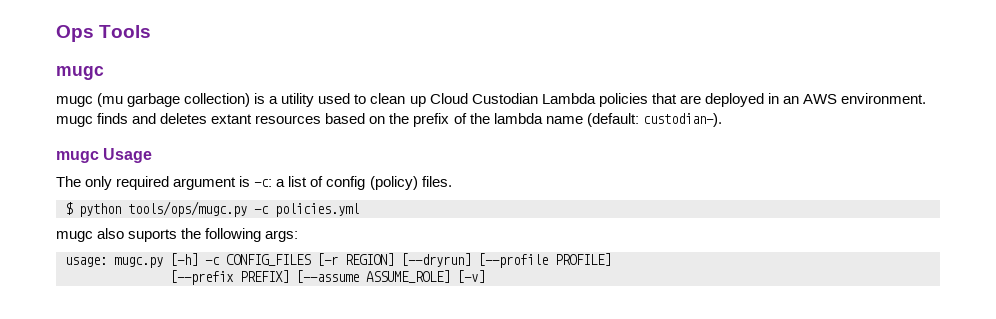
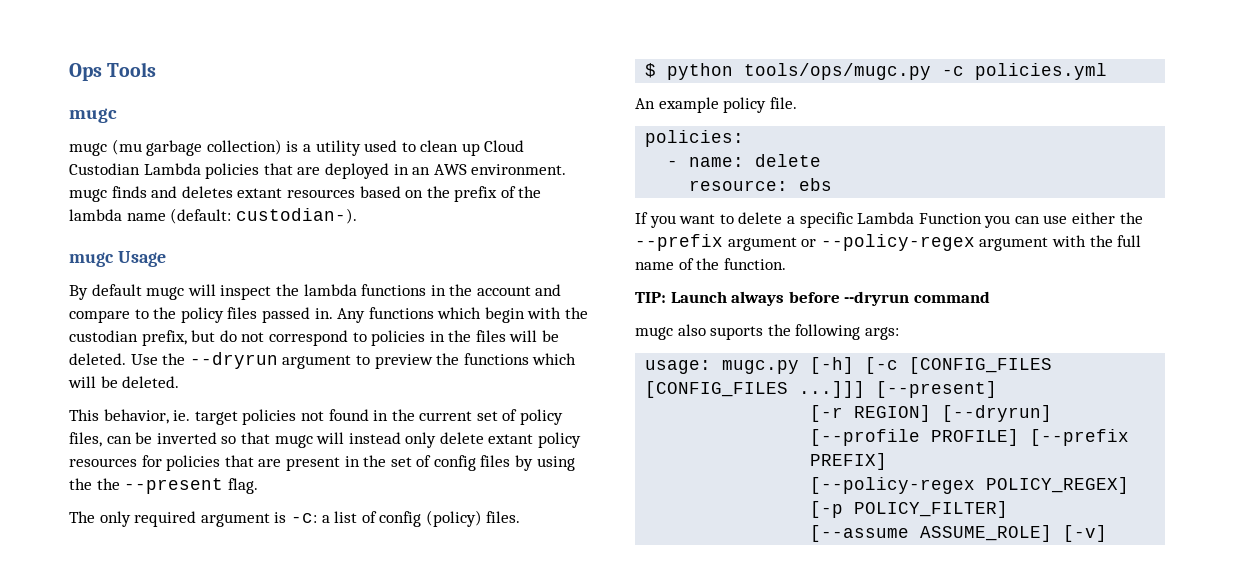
(153, 155) none -> [69,284,562,300] [69,307,589,323] [69,330,560,346] [69,352,577,369] [68,376,180,388] [69,409,564,425] [69,432,582,448] [69,455,575,471] [69,478,258,494] // By default mugc will inspect the lambda functions in the account and compare to the policy files passed in. Any functions which begin with the custodian prefix, but do not correspond to policies in the files will be deleted. Use the --dryrun argument to preview the functions which will be deleted. // This behavior, ie. target policies not found in the current set of policy files, can be inverted so that mugc will instead only delete extant policy resources for policies that are present in the set of config files by using the the --present flag.
(359, 210) none -> [635,97,797,113] [645,130,745,147] [667,154,822,167] [689,178,833,191] [635,212,1143,228] [635,234,1142,251] [635,258,786,270] [635,291,990,306] // An example policy file. // policies: // - name: delete // resource: ebs // If you want to delete a specific Lambda Function you can use either the --prefix argument or --policy-regex argument with the full name of the function. // TIP: Launch always before --dryrun command
[205,254,311,266] -c CONFIG_FILES -> [865,357,1053,374] [645,381,998,398] [-c [CONFIG_FILES [CONFIG_FILES ...]]] [--present] //
(611, 259) // -> (1020, 437) none
(289, 276) none -> [810,477,1130,494] [810,501,1009,518] // [--policy-regex POLICY_REGEX] [-p POLICY_FILTER] //

